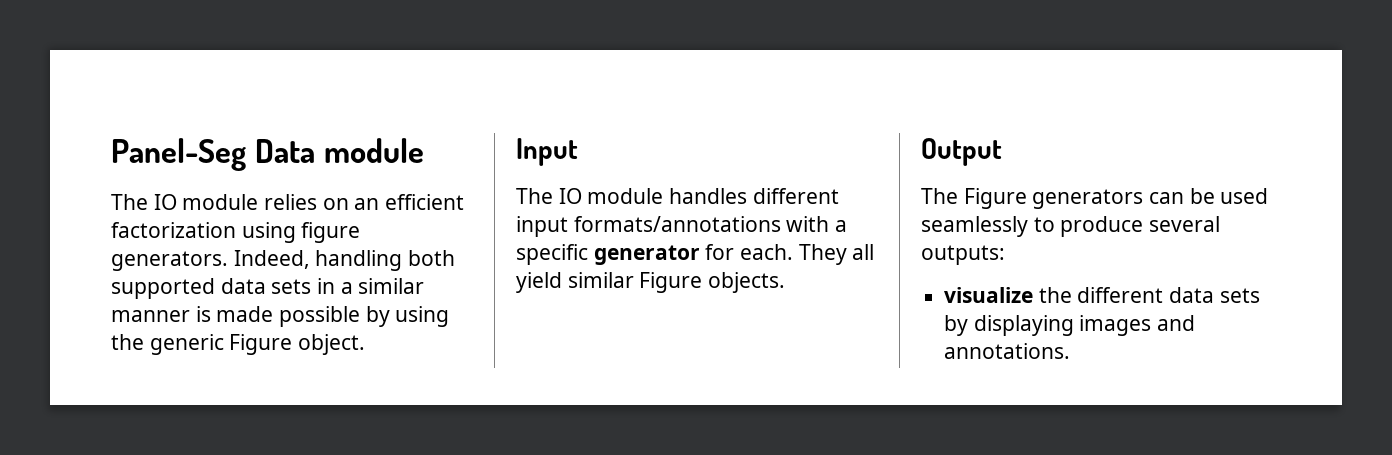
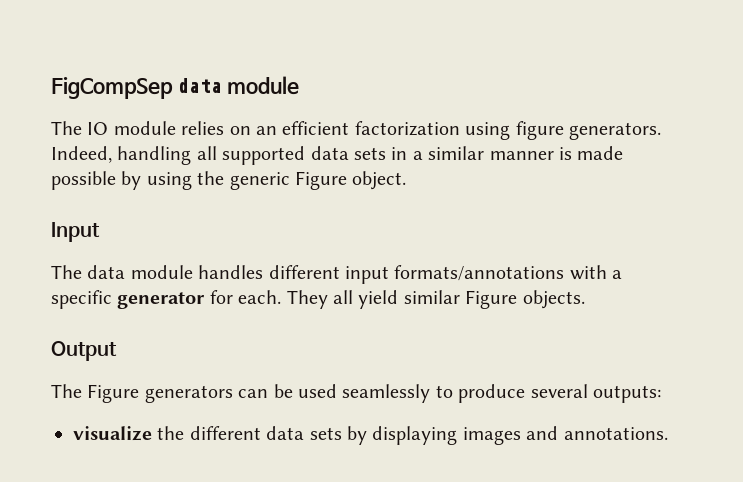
[111,138,315,171] Panel-Seg Data -> [51,77,222,99] FigCompSep data
[408,250,456,266] both -> [196,146,217,160] all
[558,188,582,204] IO -> [87,265,126,279] data

